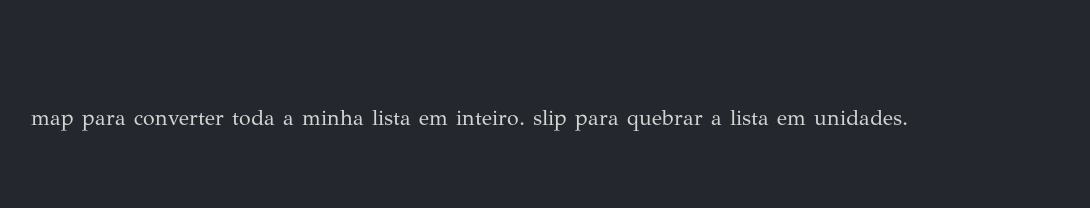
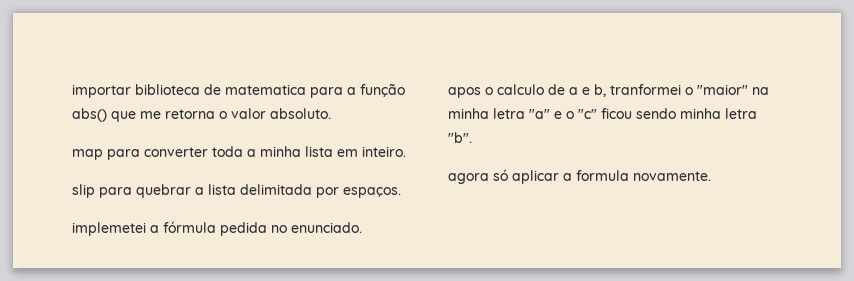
(31, 122) none -> [72,83,405,98] [72,108,331,122] importar biblioteca de matematica para a função abs() que me retorna o valor absoluto. //
(525, 118) none -> (406, 151) //
[777,110,908,125] em unidades. -> [240,184,401,198] [72,221,362,236] [448,84,769,98] [448,108,757,119] [448,132,472,143] [448,169,711,184] delimitada por espaços. // implemetei a fórmula pedida no enunciado. // apos o calculo de a e b, tranformei o "maior" na minha letra "a" e o "c" ficou sendo minha letra "b". // agora só aplicar a formula novamente.

